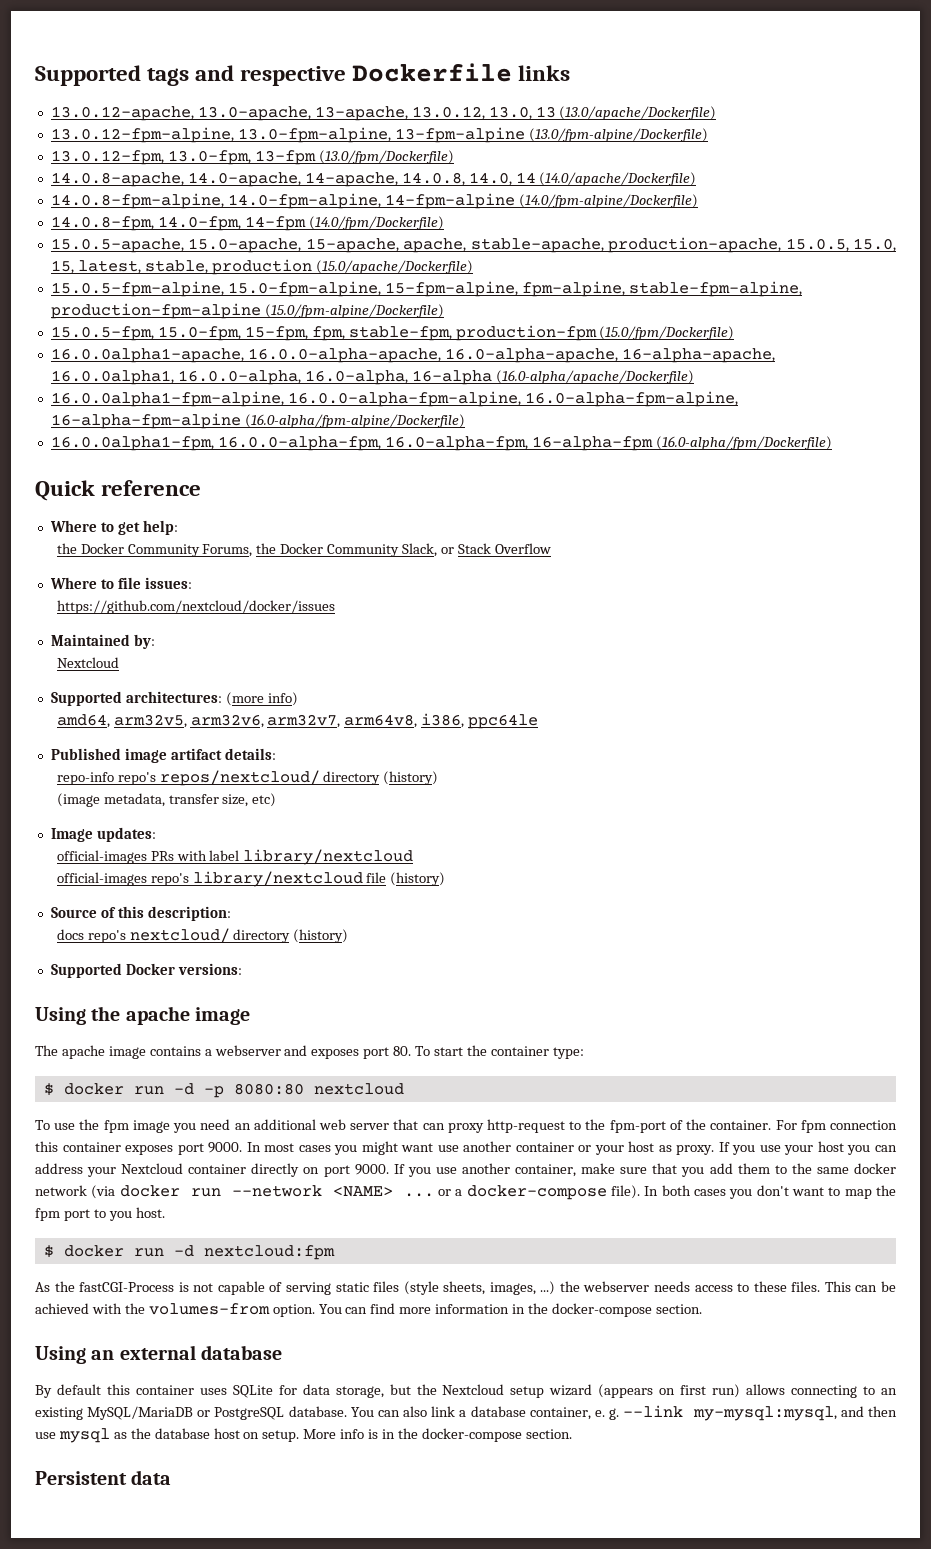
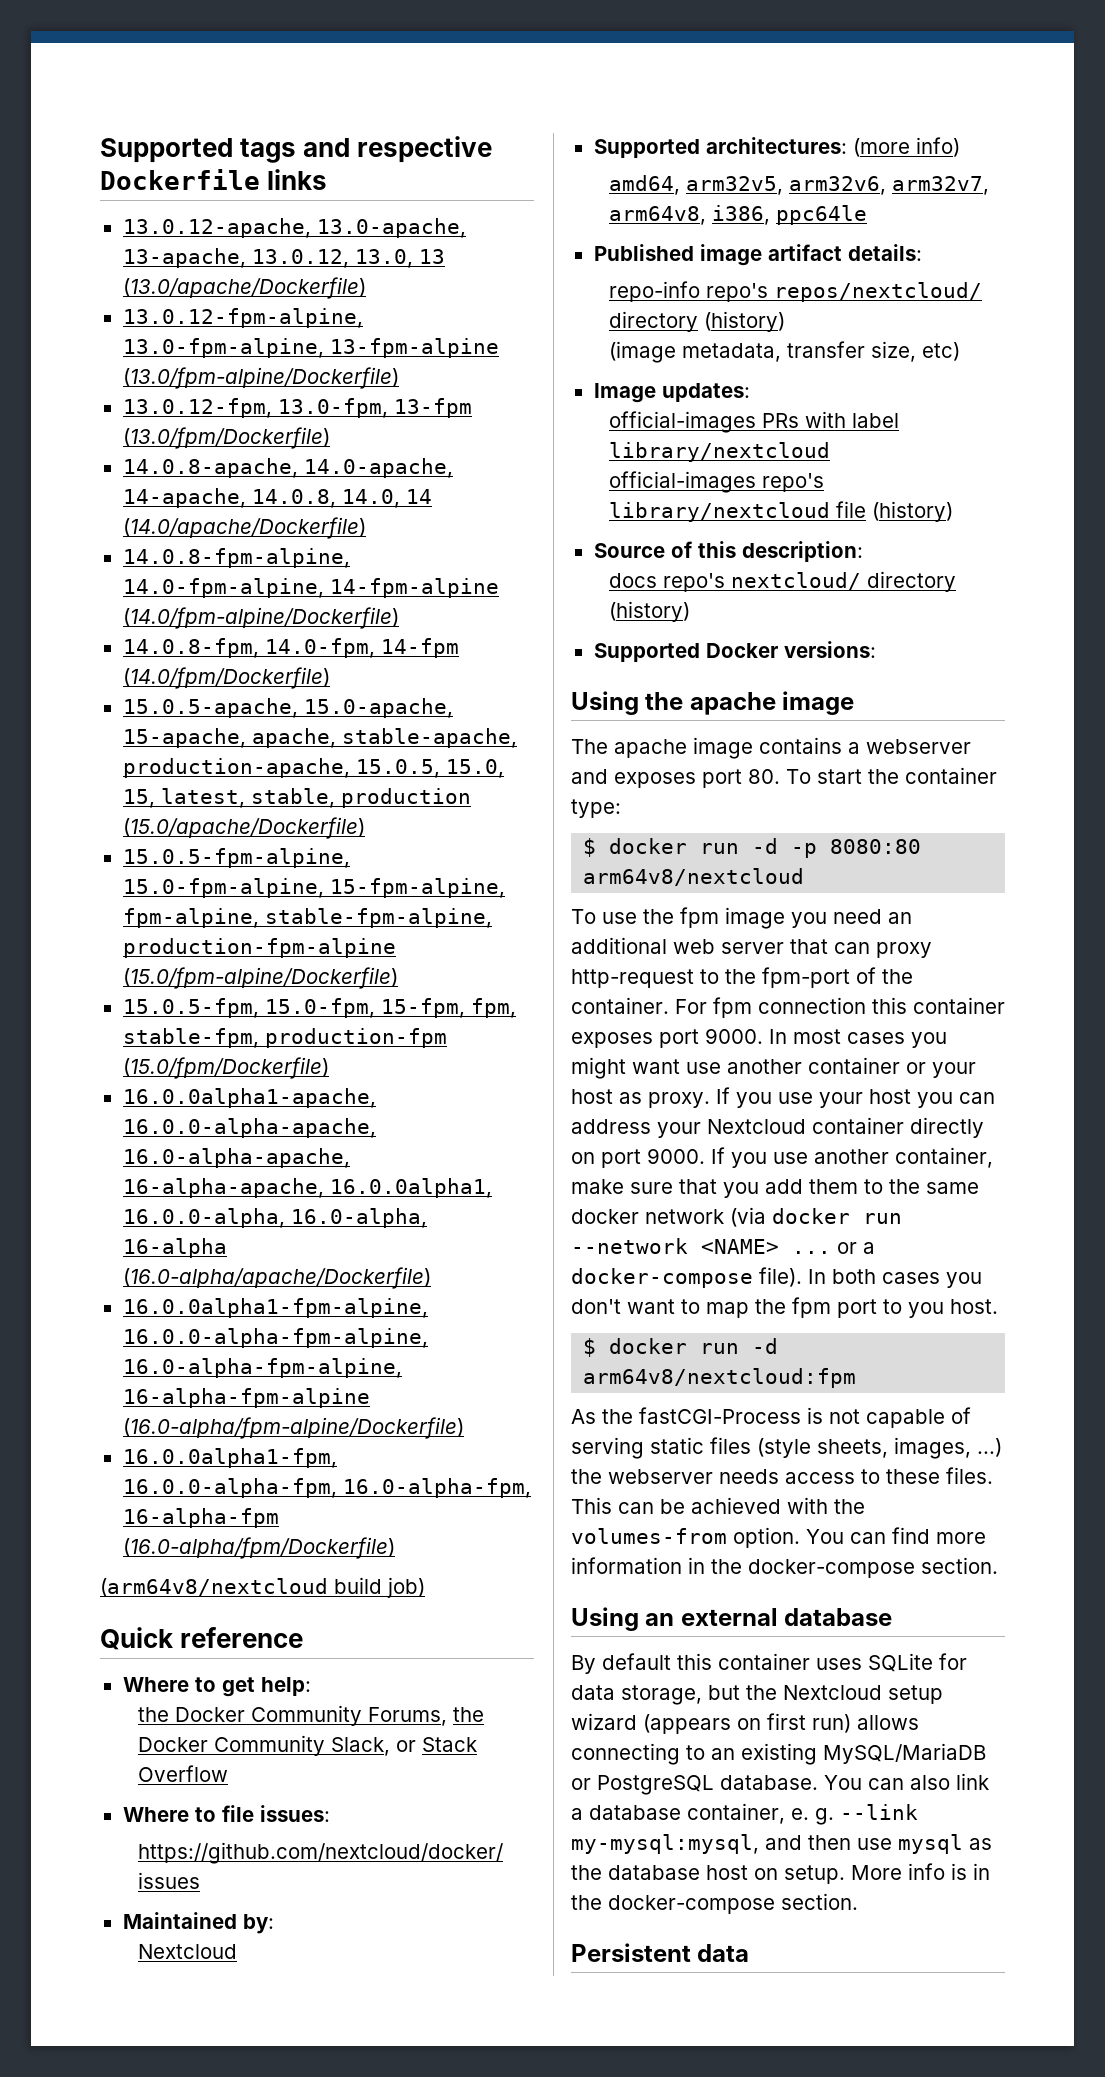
(832, 443) none -> [100,1577,425,1598] // (arm64v8/nextcloud build job)
[313,1083,404,1095] nextcloud -> [583,868,805,886] arm64v8/nextcloud
[203,1245,335,1260] nextcloud:fpm -> [583,1368,857,1388] arm64v8/nextcloud:fpm

